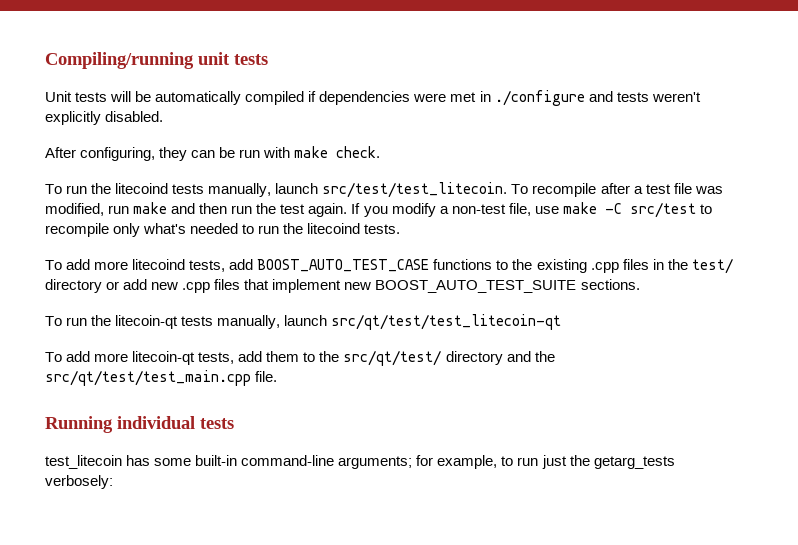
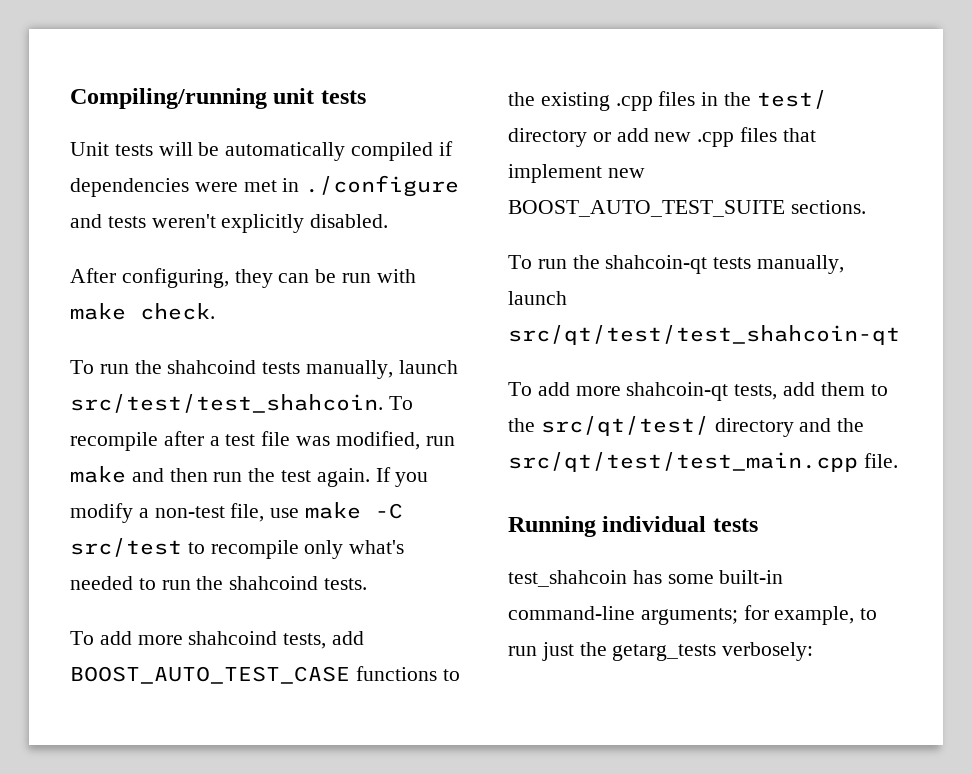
[115,182,508,198] litecoind tests manually, launch src/test/test_litecoin. -> [167,360,458,379] [70,394,383,413] shahcoind tests manually, launch src/test/test_shahcoin.
[307,223,361,234] litecoind -> [229,576,319,590] shahcoind
[132,259,186,270] litecoind -> [188,631,278,645] shahcoind
[115,314,562,330] [45,351,196,365] litecoin-qt tests manually, launch src/qt/test/test_litecoin-qt // To add more litecoin-qt -> [605,255,845,274] [508,291,567,305] [508,325,900,345] [508,382,729,401] shahcoin-qt tests manually, launch src/qt/test/test_shahcoin-qt // To add more shahcoin-qt
[45,455,122,469] test_litecoin -> [508,570,627,587] test_shahcoin

